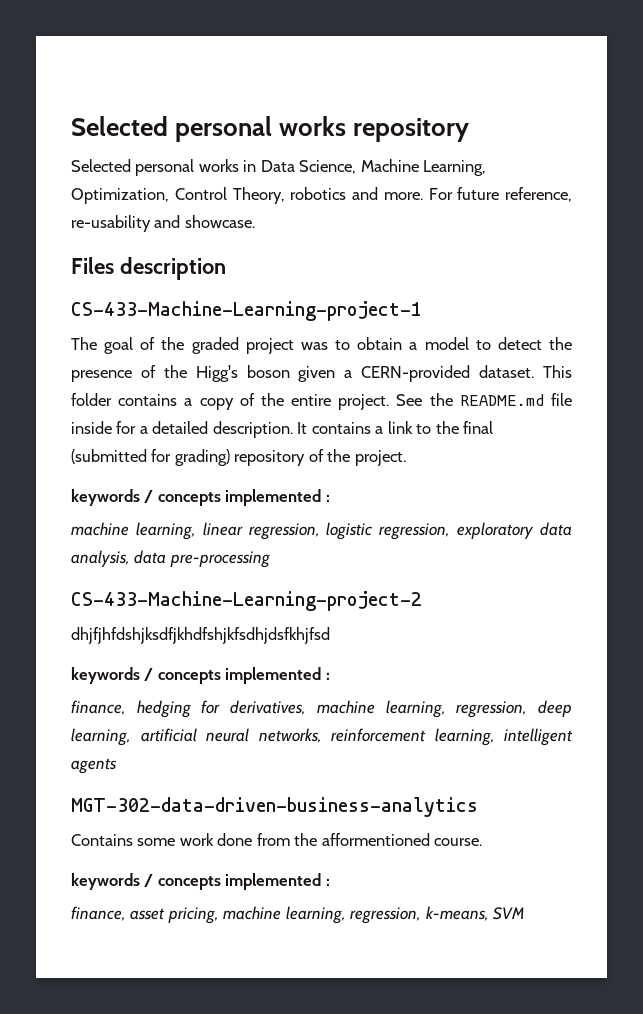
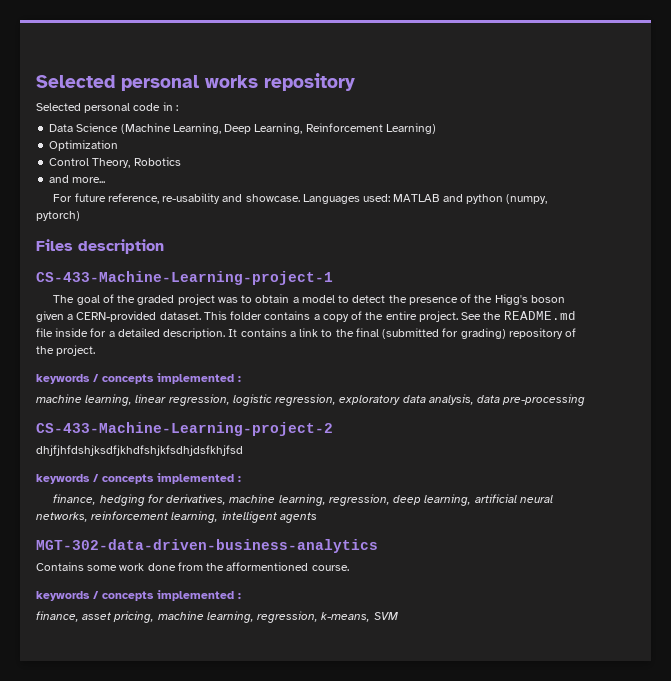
[198,159,487,176] [71,187,423,204] works in Data Science, Machine Learning, Optimization, Control Theory, robotics and more. -> [133,102,178,111] [49,123,436,134] [49,140,119,151] [49,157,181,168] [49,175,106,183] code in : // Data Science (Machine Learning, Deep Learning, Reinforcement Learning) // Optimization // Control Theory, Robotics // and more... //
(255, 221) none -> [302,194,548,204] [36,211,80,221] Languages used: MATLAB and python (numpy, pytorch)

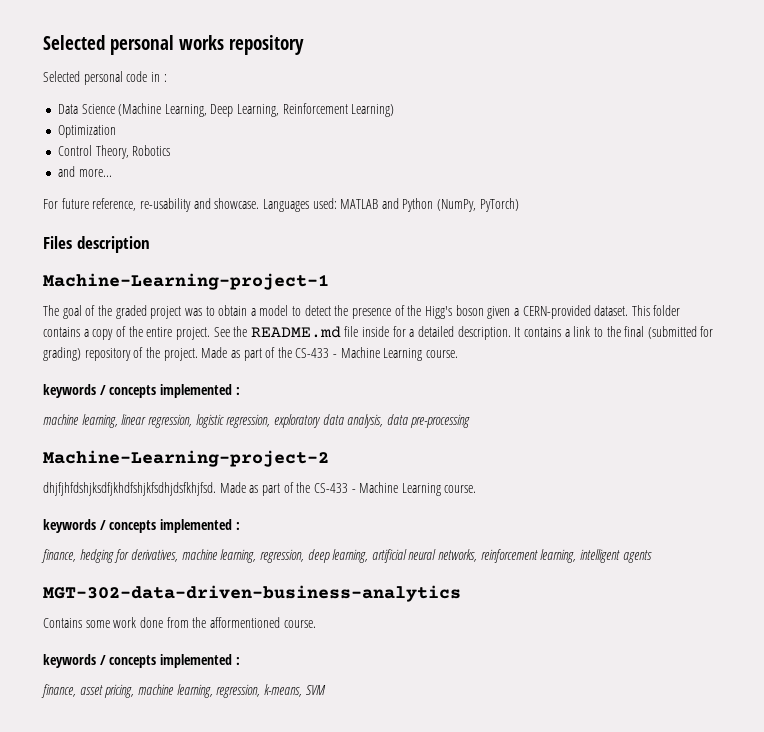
[465,194,548,204] [36,211,80,221] python (numpy, pytorch) -> [402,198,519,212] Python (NumPy, PyTorch)
[36,271,333,285] CS-433-Machine-Learning-project-1 -> [43,273,329,290] Machine-Learning-project-1
(96, 350) none -> [201,347,459,361] Made as part of the CS-433 - Machine Learning course.
[36,422,333,436] [36,445,243,456] CS-433-Machine-Learning-project-2 // dhjfjhfdshjksdfjkhdfshjkfsdhjdsfkhjfsd -> [43,450,329,467] [43,482,477,496] Machine-Learning-project-2 // dhjfjhfdshjksdfjkhdfshjkfsdhjdsfkhjfsd. Made as part of the CS-433 - Machine Learning course.

